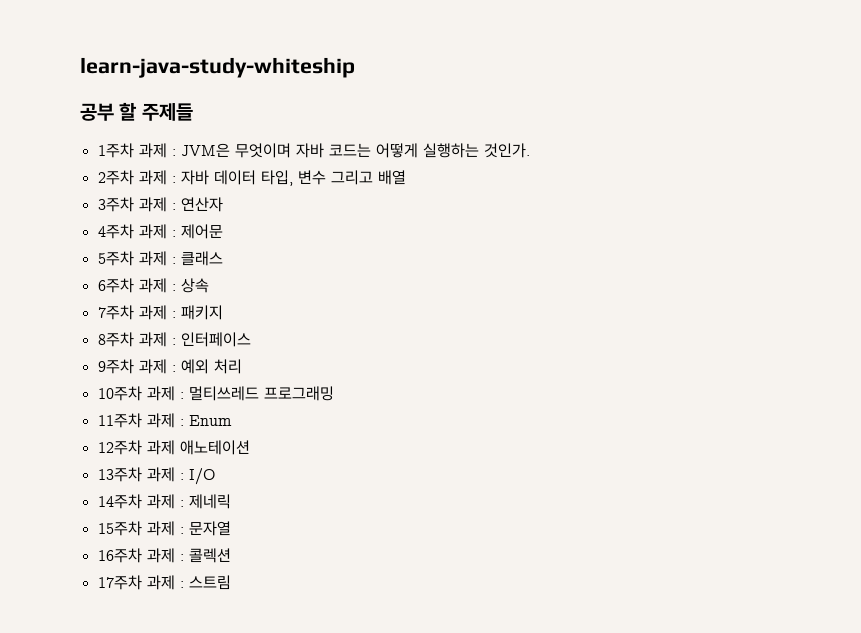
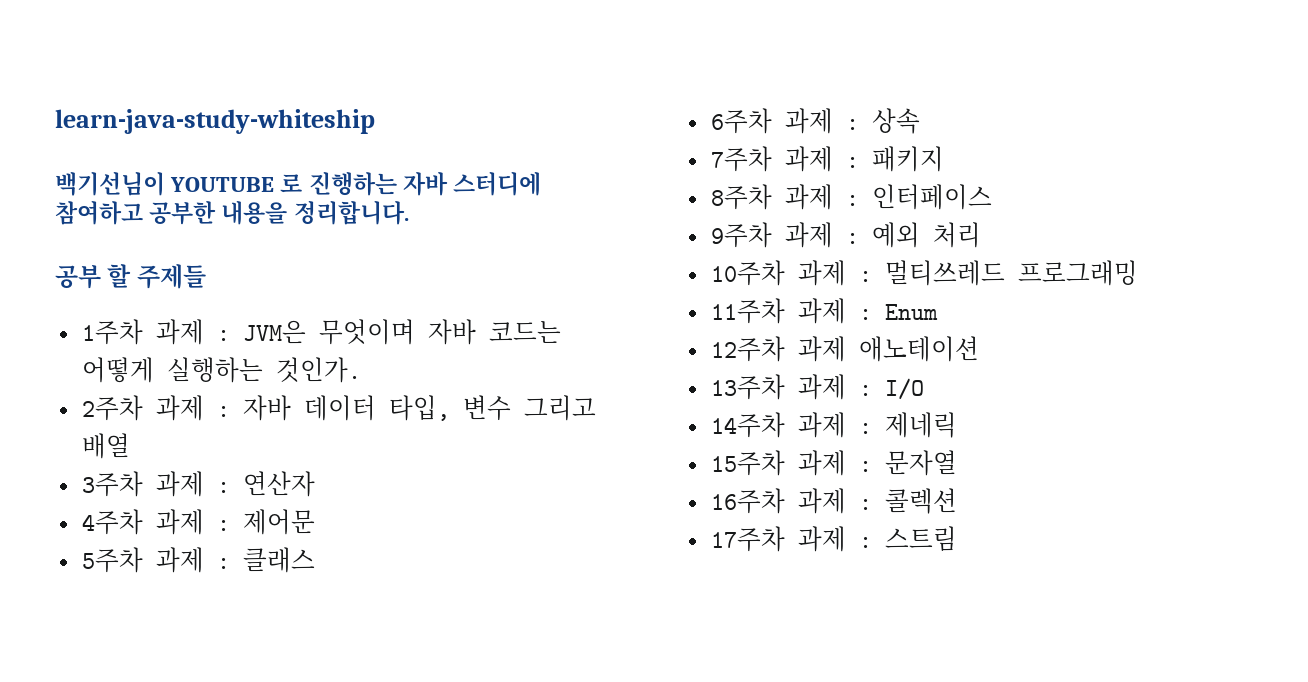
(355, 67) none -> [55,172,542,196] [55,201,409,225] // 백기선님이 YOUTUBE 로 진행하는 자바 스터디에 참여하고 공부한 내용을 정리합니다.

